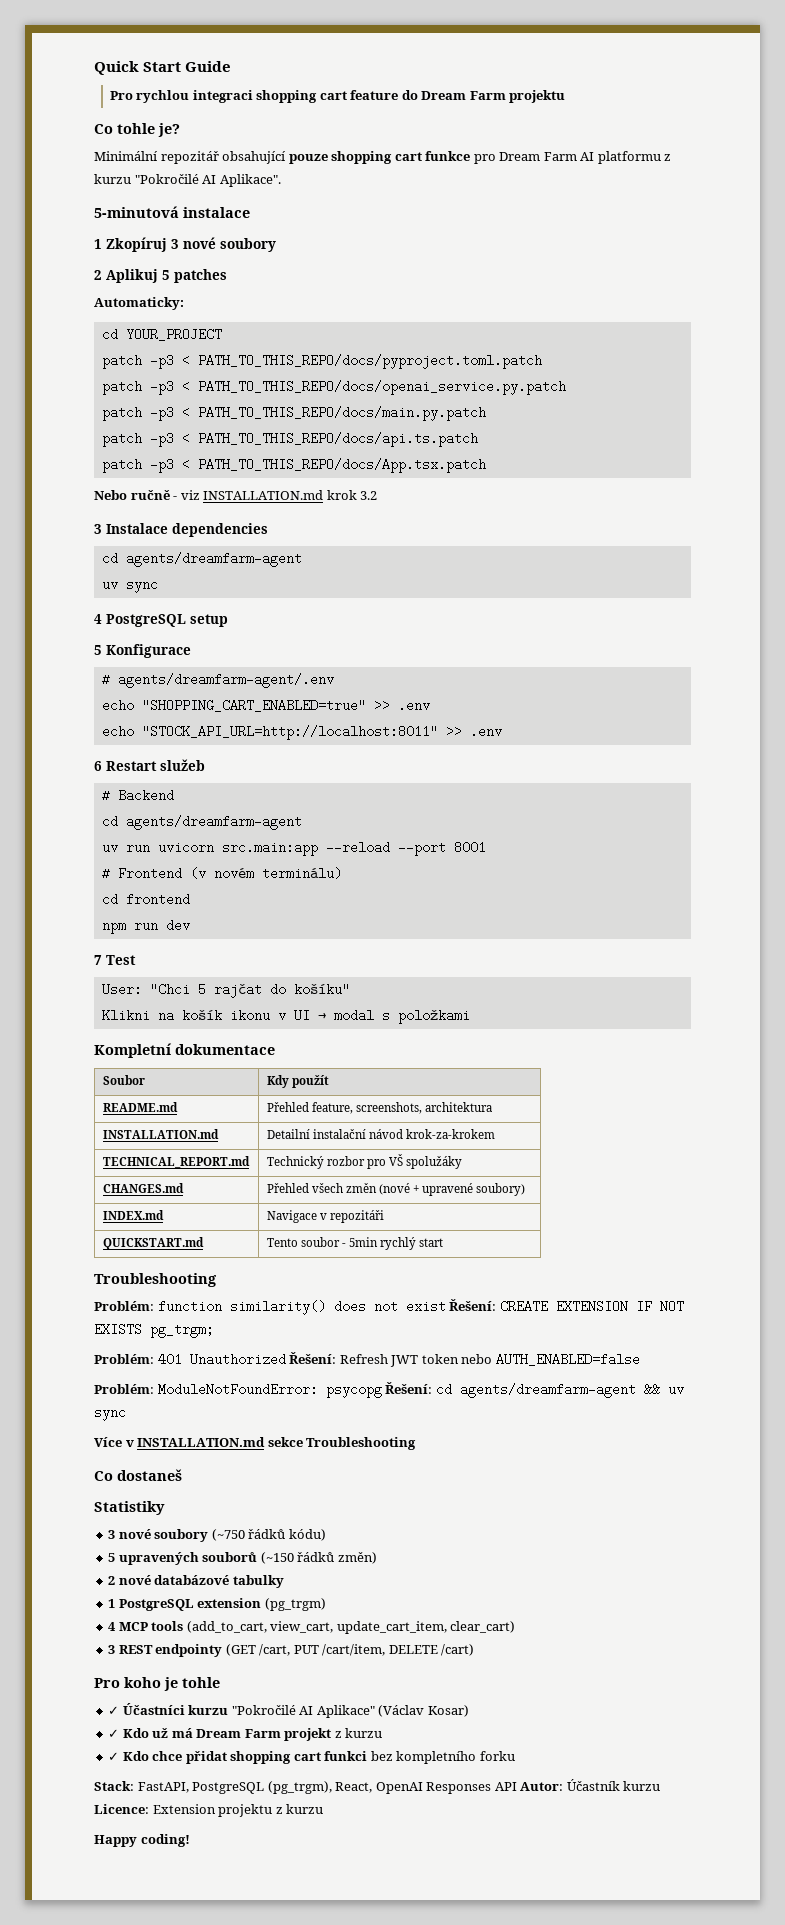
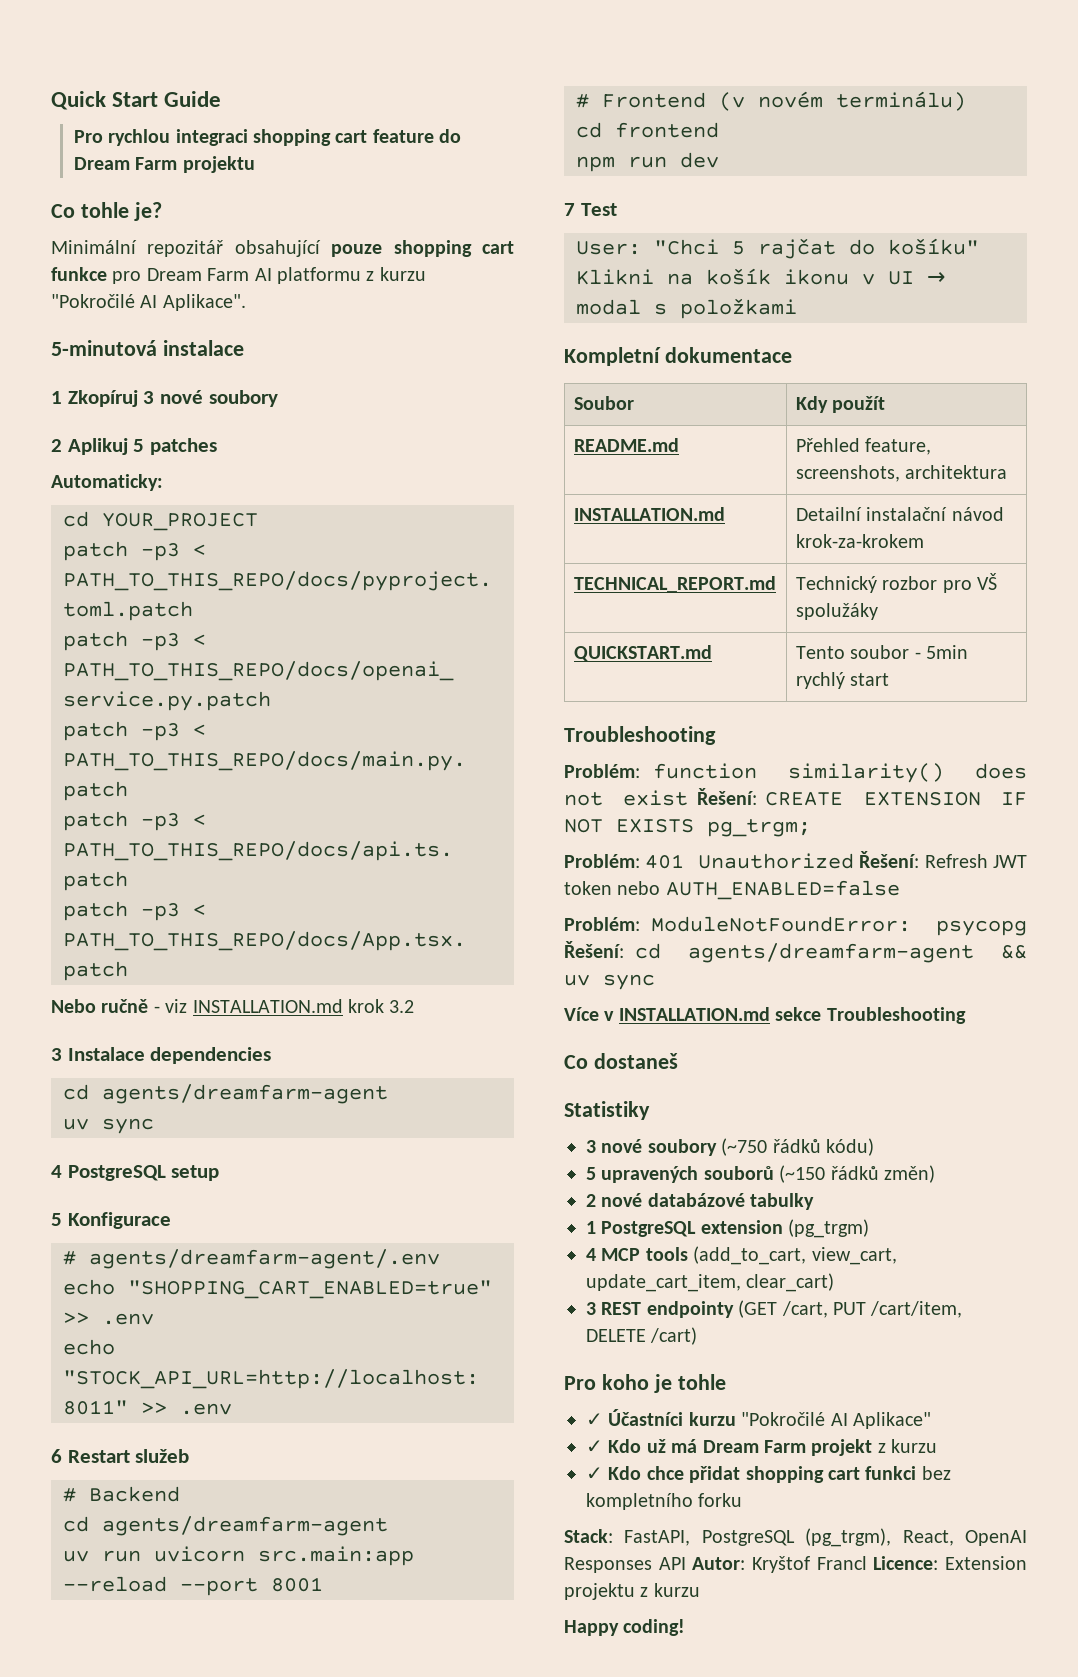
[102,1183,184,1193] [266,1183,526,1196] [102,1210,164,1220] [266,1210,384,1223] // CHANGES.md | Přehled všech změn (nové + upravené soubory) // INDEX.md | Navigace v repozitáři -> (878, 611) none
[378,1705,469,1717] (Václav Kosar) -> (931, 1420) none
[566,1779,661,1791] Účastník kurzu -> [752,1556,867,1573] Kryštof Francl

